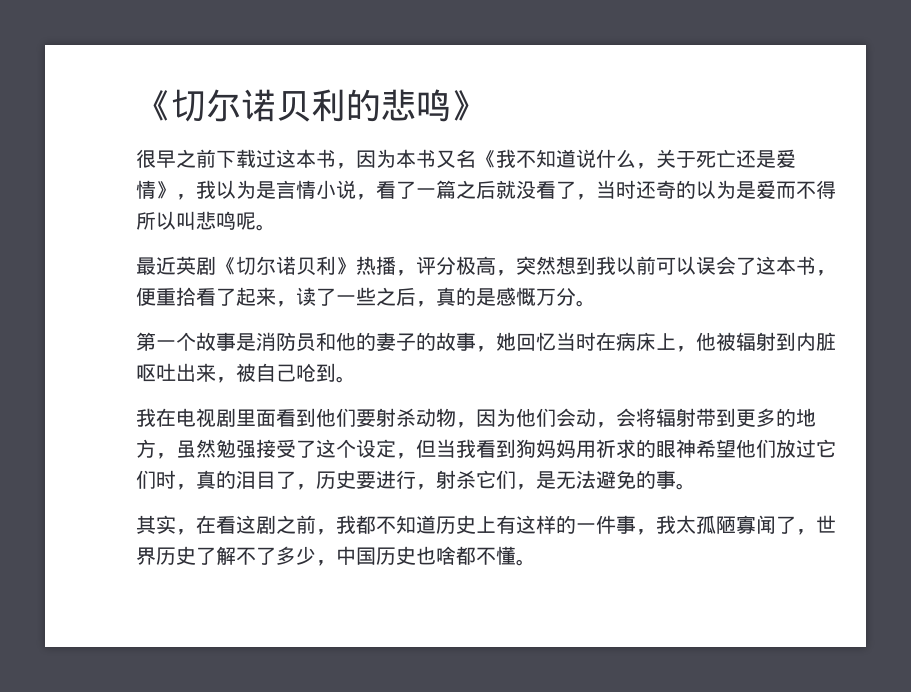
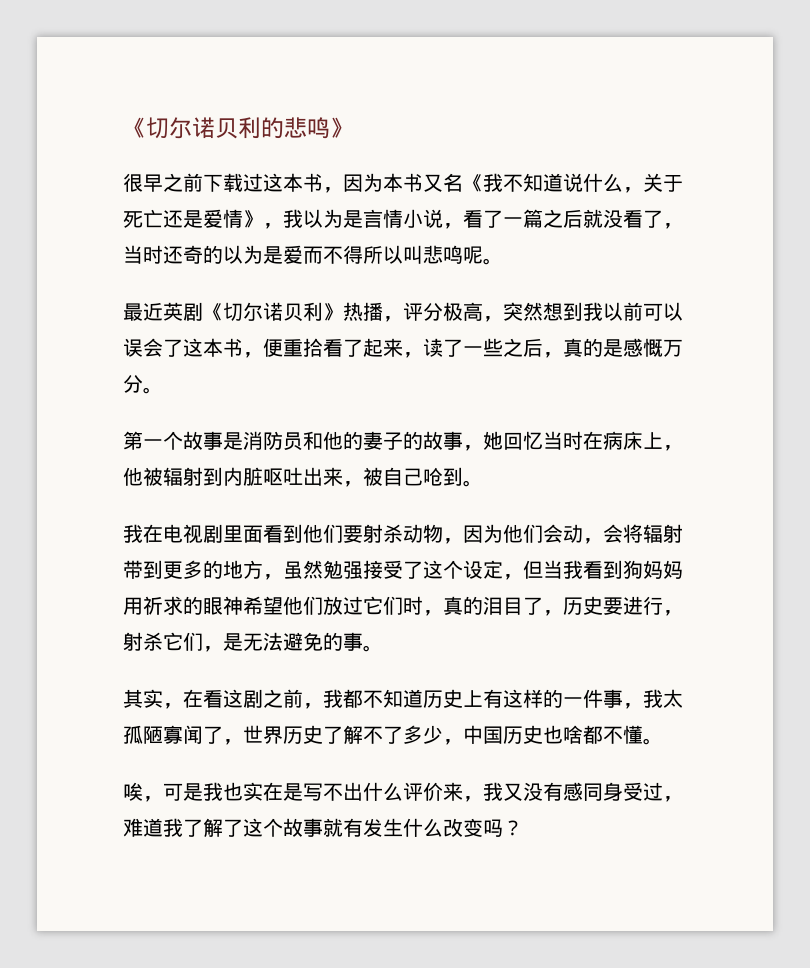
(536, 562) none -> [123,782,683,802] [123,818,523,837] // 唉，可是我也实在是写不出什么评价来，我又没有感同身受过，难道我了解了这个故事就有发生什么改变吗？

